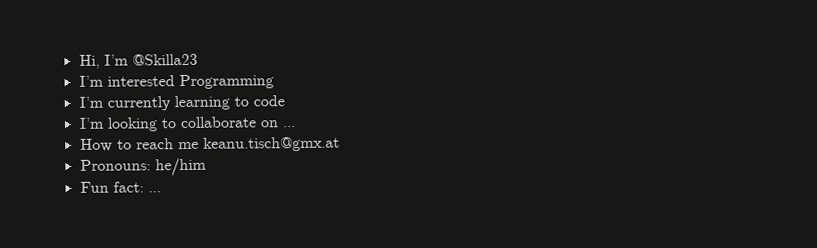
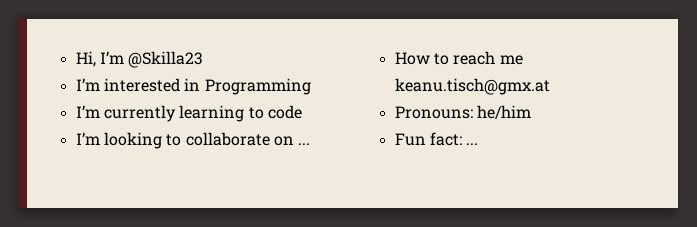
(175, 81) none -> [184,78,201,91] in

